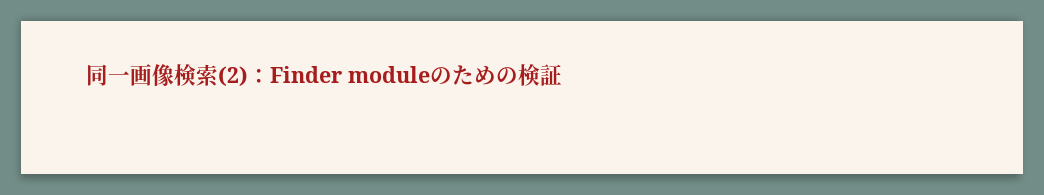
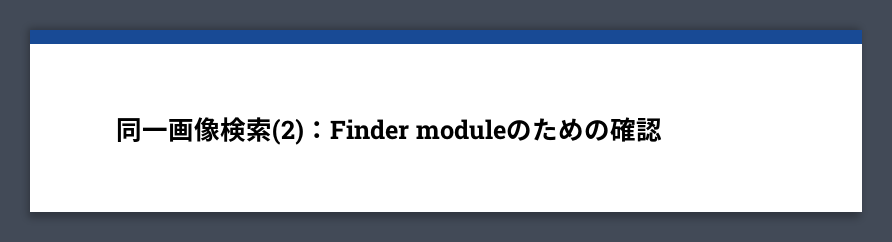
[518,64,562,86] 検証 -> [609,117,662,142] 確認

